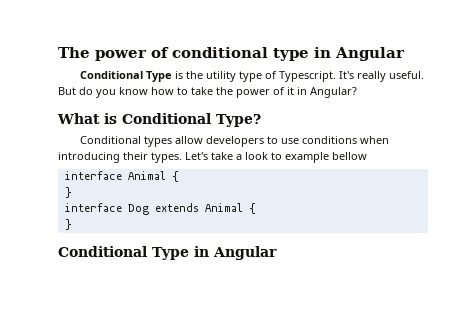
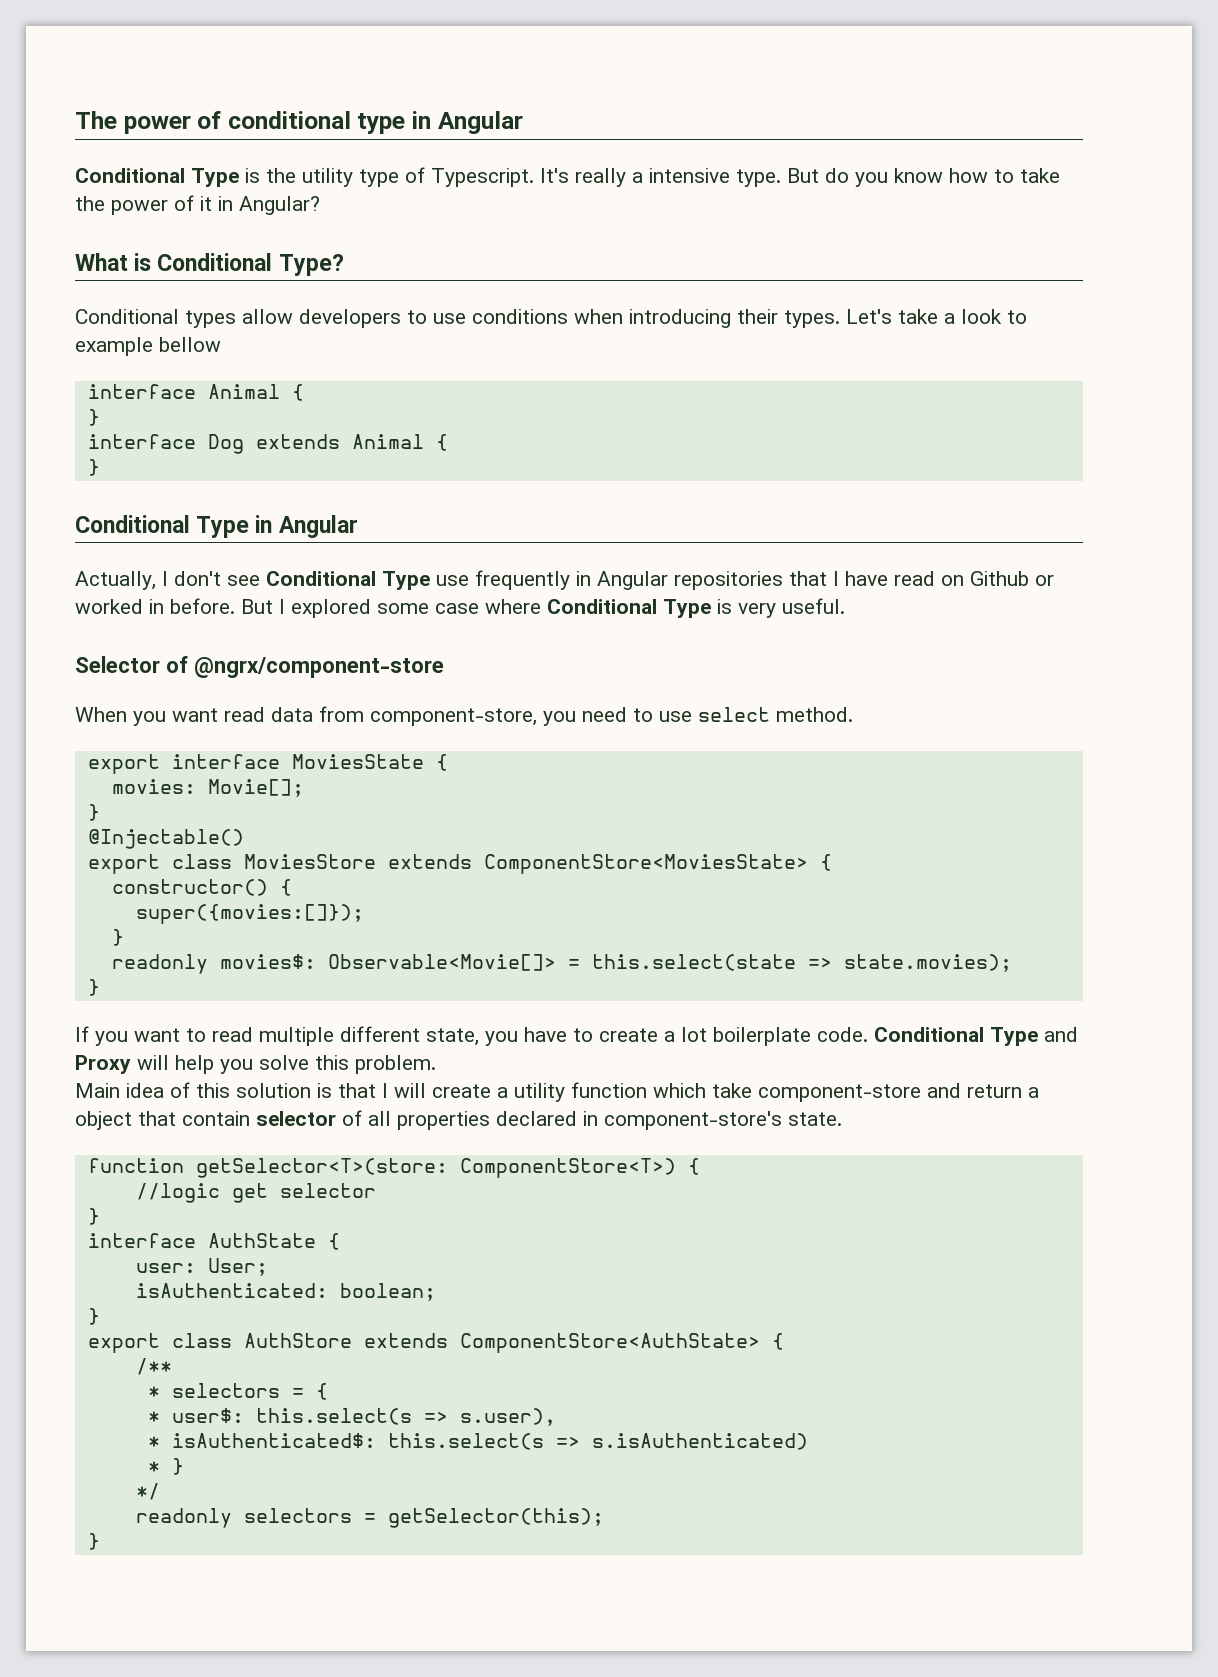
[388,71,424,79] useful. -> [632,168,781,187] a intensive type.
(277, 253) none -> [75,570,1054,590] [75,598,845,618] [75,656,444,678] [75,706,853,726] [87,754,448,774] [111,779,304,797] [87,804,100,821] [87,829,244,849] [87,854,832,874] [111,879,292,896] [135,904,364,924] [111,929,124,946] [111,954,1012,974] [87,979,100,996] [75,1026,1078,1046] [75,1055,436,1074] [75,1082,1039,1102] [75,1110,842,1130] [87,1158,700,1178] [135,1183,376,1203] [87,1208,100,1225] [87,1233,340,1250] [135,1258,268,1276] [135,1283,436,1301] [87,1308,100,1325] [87,1333,784,1353] [135,1358,172,1375] [147,1383,328,1400] [147,1408,556,1426] [147,1433,808,1450] [147,1458,184,1475] [135,1483,160,1500] [135,1508,604,1528] [87,1533,100,1550] // Actually, I don't see Conditional Type use frequently in Angular repositories that I have read on Github or worked in before. But I explored some case where Conditional Type is very useful. // Selector of @ngrx/component-store // When you want read data from component-store, you need to use select method. // export interface MoviesState { // movies: Movie[]; // } // @Injectable() // export class MoviesStore extends ComponentStore<MoviesState> { // constructor() { // super({movies:[]}); // } // readonly movies$: Observable<Movie[]> = this.select(state => state.movies); // } // If you want to read multiple different state, you have to create a lot boilerplate code. Conditional Type and Proxy will help you solve this problem. // Main idea of this solution is that I will create a utility function which take component-store and return a object that contain selector of all properties declared in component-store's state. // function getSelector<T>(store: ComponentStore<T>) { // //logic get selector // } // interface AuthState { // user: User; // isAuthenticated: boolean; // } // export class AuthStore extends ComponentStore<AuthState> { // /** // * selectors = { // * user$: this.select(s => s.user), // * isAuthenticated$: this.select(s => s.isAuthenticated) // * } // */ // readonly selectors = getSelector(this); // }

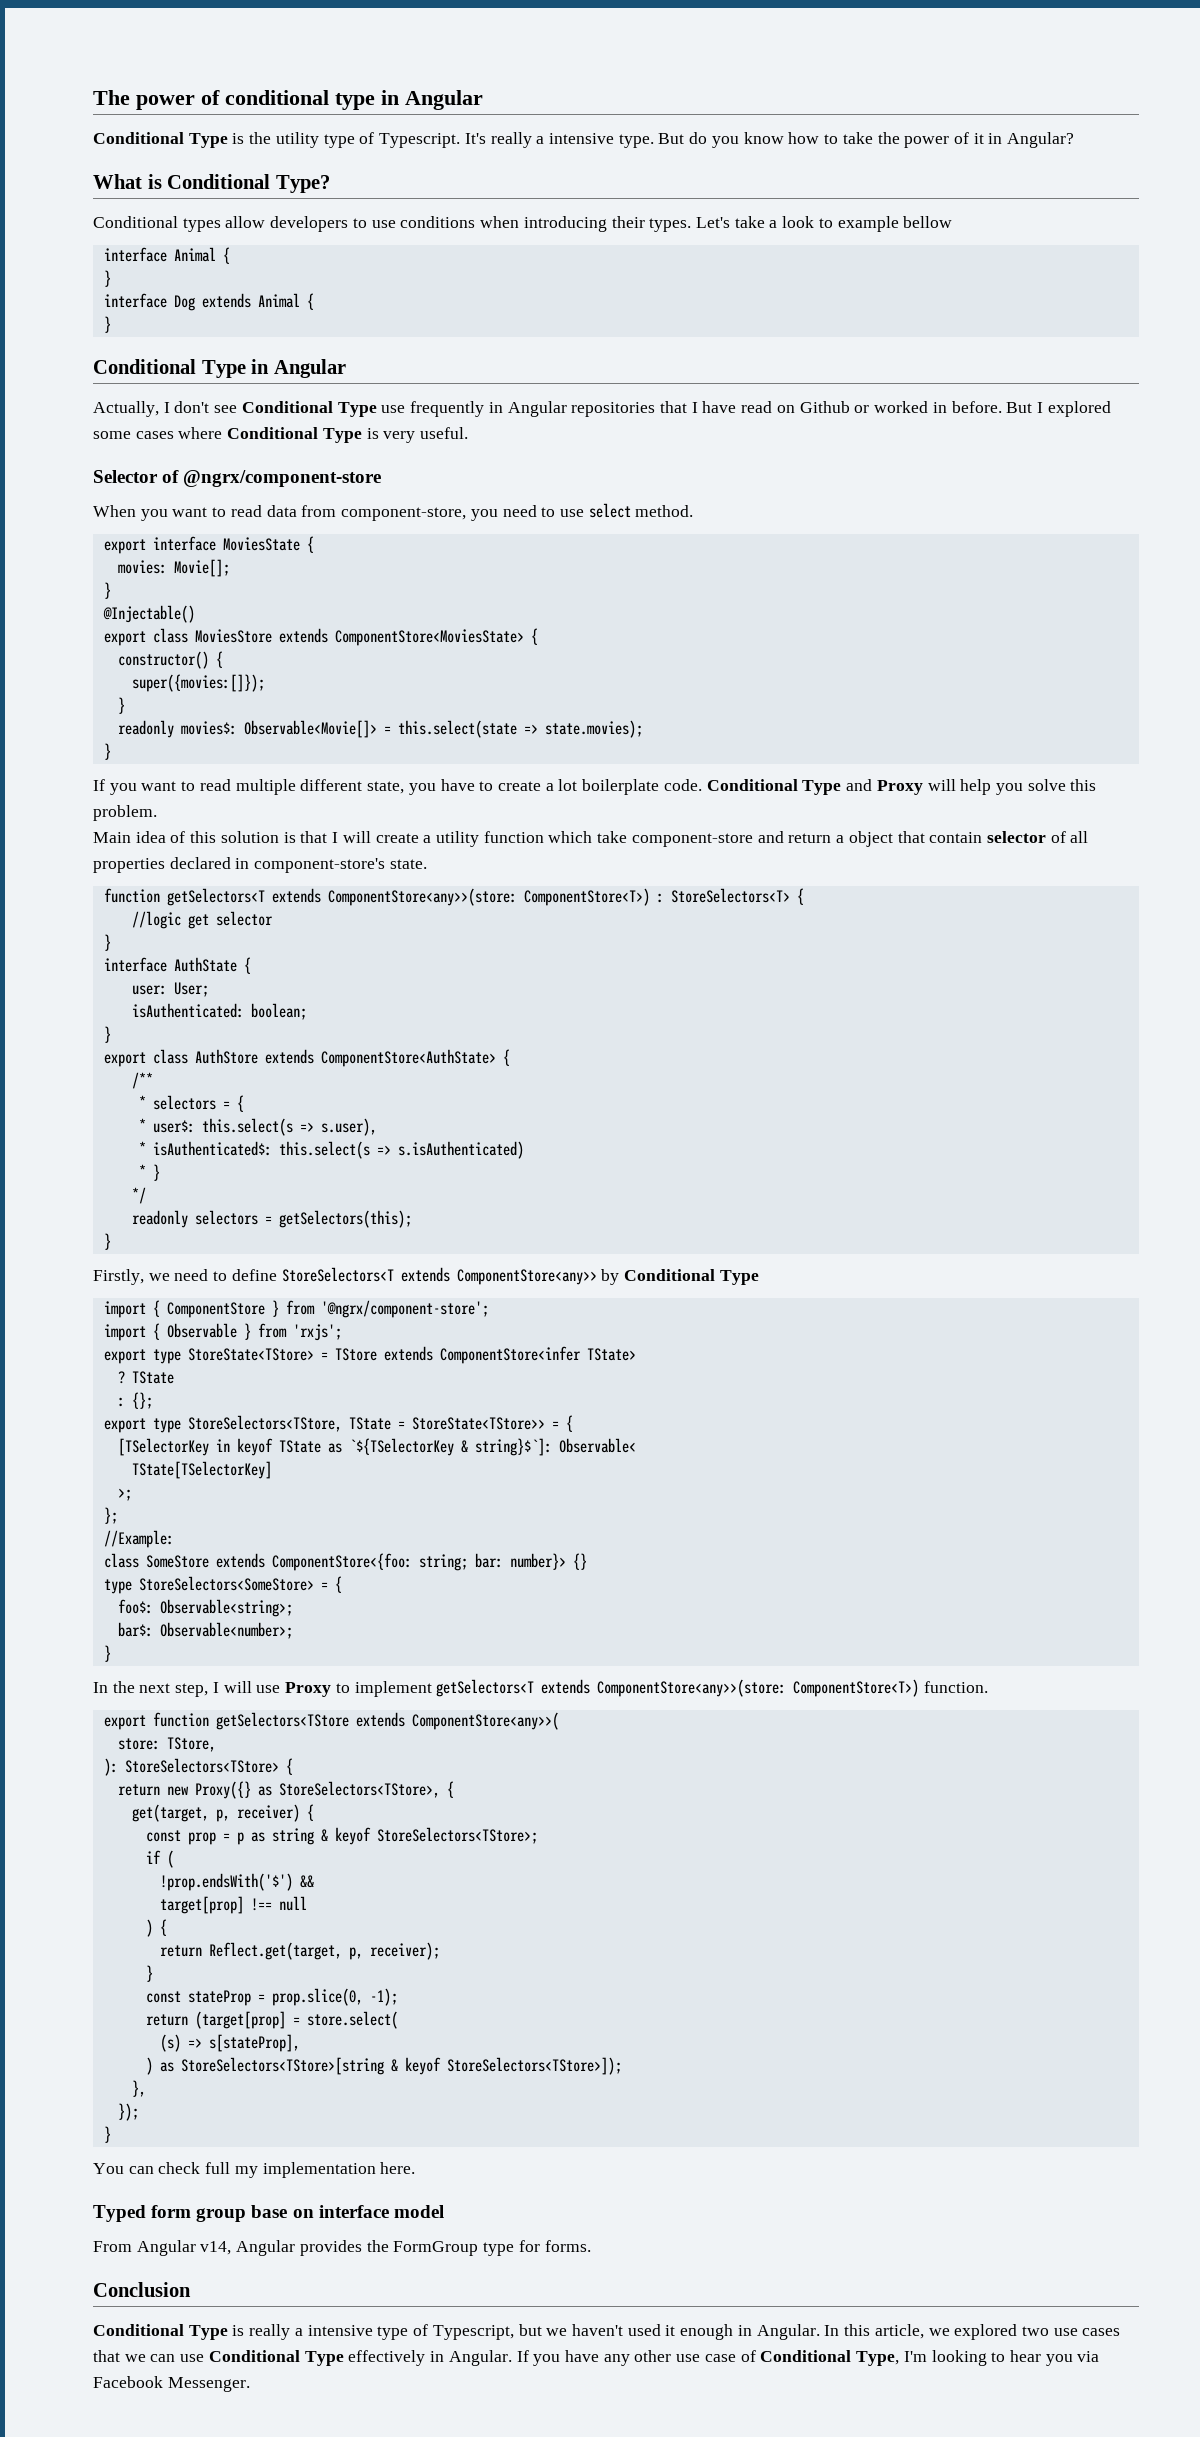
[435,603,479,614] case -> [135,431,174,439] cases
(218, 715) none -> [212,507,227,517] to
[195,1158,676,1178] getSelector<T>(store: ComponentStore<T>) -> [166,888,790,906] getSelectors<T extends ComponentStore<any>>(store: ComponentStore<T>) : StoreSelectors<T>
[387,1508,604,1528] [87,1533,100,1550] getSelector(this); // } -> [278,1210,412,1228] [103,1233,111,1250] [93,1267,759,1285] [103,1300,489,1318] [103,1323,342,1341] [103,1346,636,1364] [117,1371,174,1384] [117,1392,153,1409] [103,1415,573,1433] [117,1438,636,1456] [131,1461,272,1479] [117,1488,132,1501] [103,1507,118,1524] [103,1530,174,1548] [103,1553,587,1571] [103,1576,342,1594] [117,1599,293,1617] [117,1622,293,1639] [103,1645,111,1662] [93,1679,988,1697] [103,1712,559,1730] [117,1737,216,1752] [103,1758,293,1776] [117,1781,454,1799] [131,1804,314,1822] [145,1827,538,1845] [145,1850,174,1868] [159,1873,314,1891] [159,1896,307,1914] [145,1919,167,1937] [159,1942,440,1960] [145,1965,153,1982] [145,1988,398,2006] [145,2011,398,2029] [159,2034,300,2052] [145,2057,622,2075] [131,2080,146,2097] [117,2103,139,2121] [103,2126,111,2143] [93,2162,416,2178] [93,2205,444,2222] [93,2240,591,2256] [93,2282,191,2297] [93,2324,1121,2340] [93,2350,1100,2366] [93,2376,250,2392] getSelectors(this); // } // Firstly, we need to define StoreSelectors<T extends ComponentStore<any>> by Conditional Type // import { ComponentStore } from '@ngrx/component-store'; // import { Observable } from 'rxjs'; // export type StoreState<TStore> = TStore extends ComponentStore<infer TState> // ? TState // : {}; // export type StoreSelectors<TStore, TState = StoreState<TStore>> = { // [TSelectorKey in keyof TState as `${TSelectorKey & string}$`]: Observable< // TState[TSelectorKey] // >; // }; // //Example: // class SomeStore extends ComponentStore<{foo: string; bar: number}> {} // type StoreSelectors<SomeStore> = { // foo$: Observable<string>; // bar$: Observable<number>; // } // In the next step, I will use Proxy to implement getSelectors<T extends ComponentStore<any>>(store: ComponentStore<T>) function. // export function getSelectors<TStore extends ComponentStore<any>>( // store: TStore, // ): StoreSelectors<TStore> { // return new Proxy({} as StoreSelectors<TStore>, { // get(target, p, receiver) { // const prop = p as string & keyof StoreSelectors<TStore>; // if ( // !prop.endsWith('$') && // target[prop] !== null // ) { // return Reflect.get(target, p, receiver); // } // const stateProp = prop.slice(0, -1); // return (target[prop] = store.select( // (s) => s[stateProp], // ) as StoreSelectors<TStore>[string & keyof StoreSelectors<TStore>]); // }, // }); // } // You can check full my implementation here. // Typed form group base on interface model // From Angular v14, Angular provides the FormGroup type for forms. // Conclusion // Conditional Type is really a intensive type of Typescript, but we haven't used it enough in Angular. In this article, we explored two use cases that we can use Conditional Type effectively in Angular. If you have any other use case of Conditional Type, I'm looking to hear you via Facebook Messenger.

